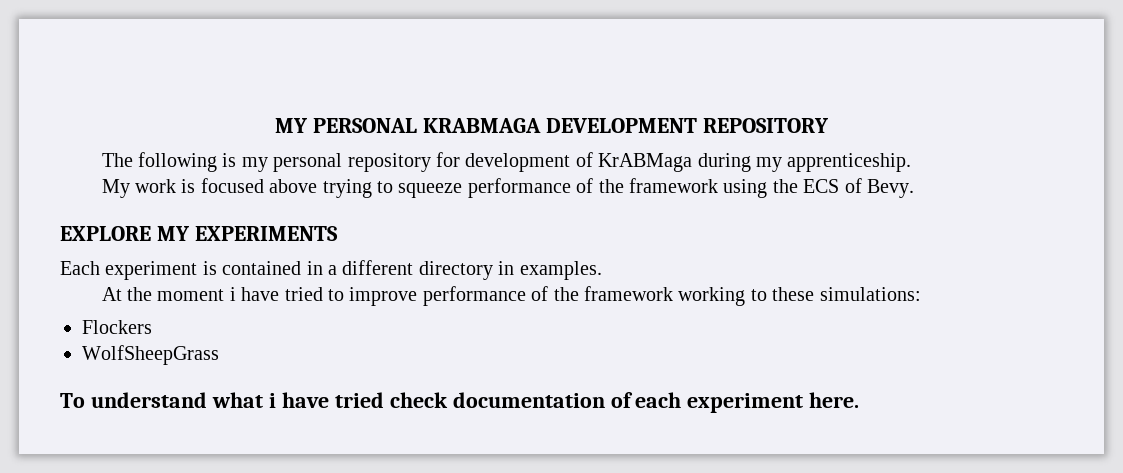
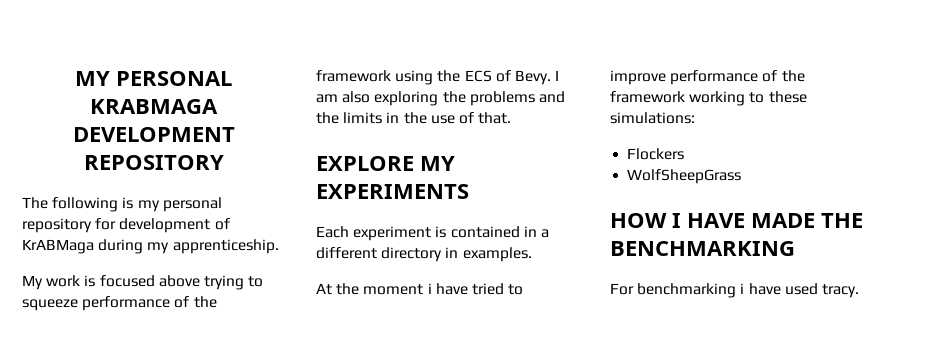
(914, 188) none -> [555,70,560,81] [316,91,565,106] [316,112,512,124] I am also exploring the problems and the limits in the use of that.
[60,392,860,413] To understand what i have tried check documentation of each experiment here. -> [610,213,863,228] [610,241,795,256] [610,283,859,298] HOW I HAVE MADE THE BENCHMARKING // For benchmarking i have used tracy.

